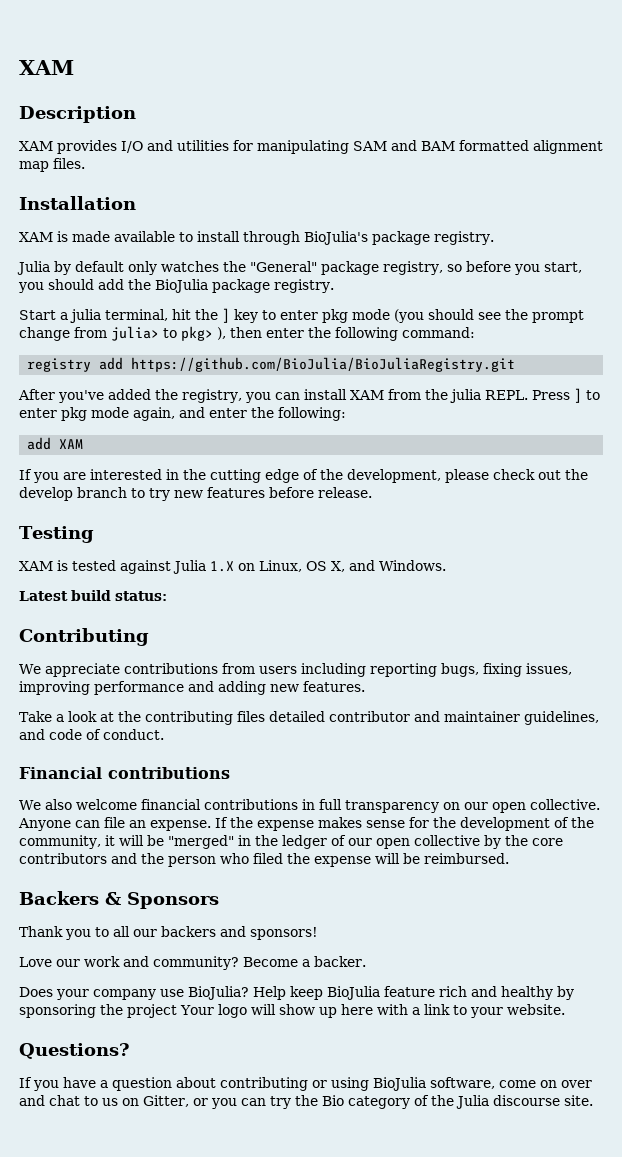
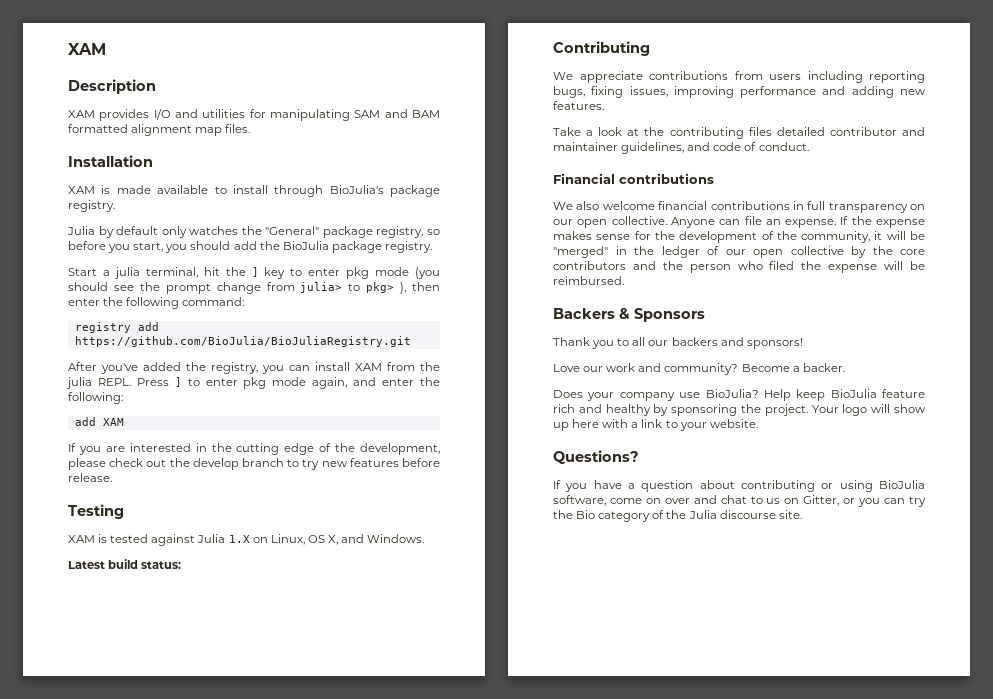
[127,1004,177,1018] project -> [764,404,808,416] project.

